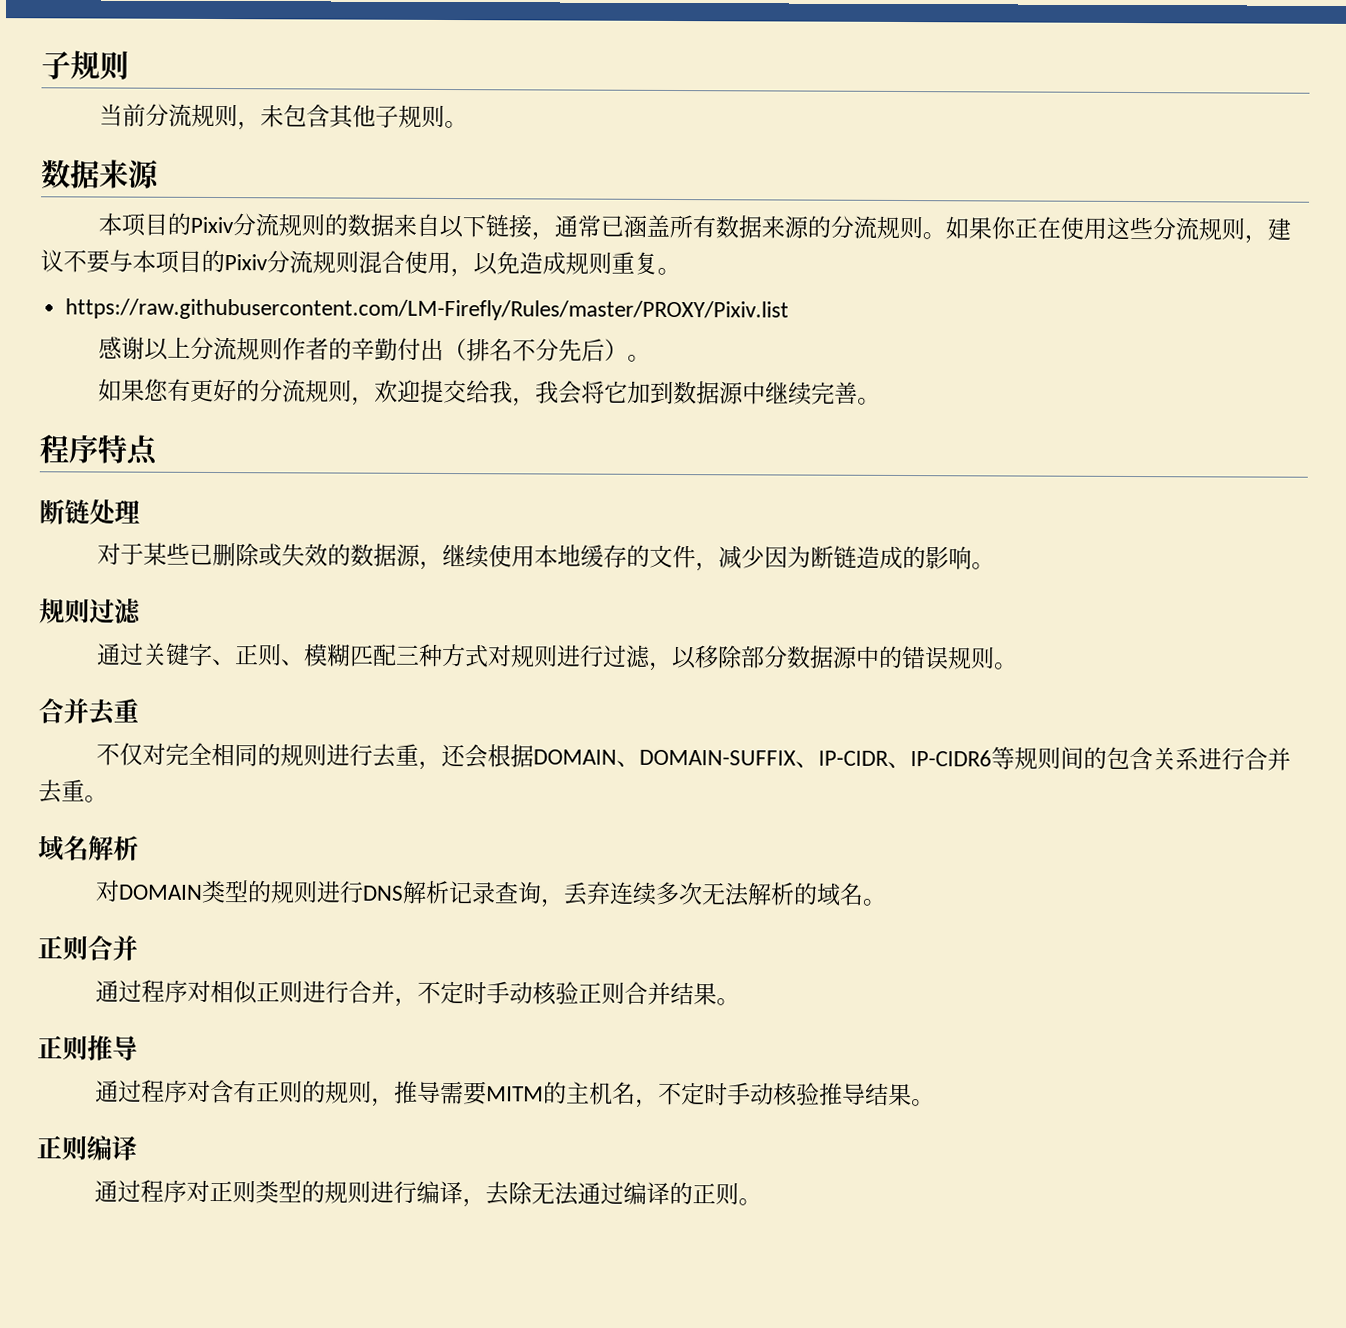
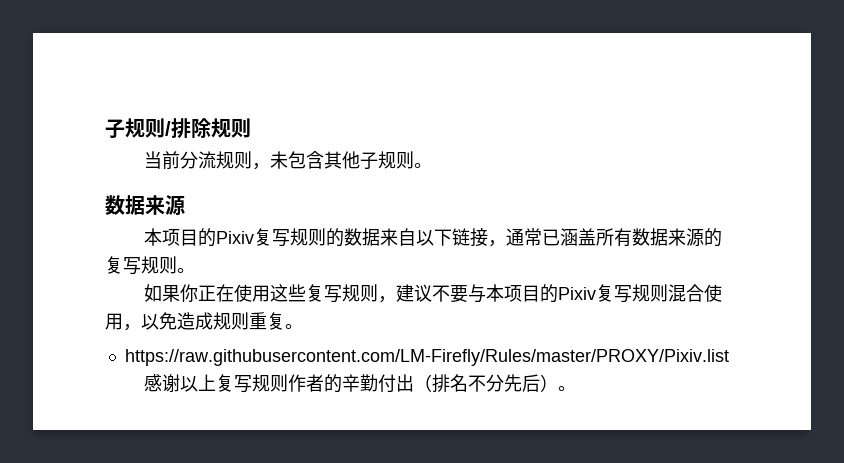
[41,50,129,81] 子规则 -> [105,118,251,139] 子规则/排除规则
[231,213,279,237] 分流 -> [253,228,290,247] 复写
[829,215,946,240] 分流规则。 -> [105,256,195,275] 复写规则。 //
[1151,217,1199,241] 分流 -> [305,284,342,303] 复写
[266,250,313,274] 分流 -> [595,284,632,303] 复写
[189,336,237,361] 分流 -> [215,374,252,393] 复写
[97,378,881,407] [39,434,158,466] [39,498,140,525] [96,542,995,572] [39,598,142,625] [95,642,1018,671] [38,698,139,726] [95,742,1291,771] [38,779,108,804] [38,835,139,862] [94,879,886,908] [37,935,138,961] [94,979,740,1007] [37,1035,138,1061] [94,1079,935,1108] [36,1135,137,1161] [93,1179,762,1208] // 如果您有更好的分流规则，欢迎提交给我，我会将它加到数据源中继续完善。 // 程序特点 // 断链处理 // 对于某些已删除或失效的数据源，继续使用本地缓存的文件，减少因为断链造成的影响。 // 规则过滤 // 通过关键字、正则、模糊匹配三种方式对规则进行过滤，以移除部分数据源中的错误规则。 // 合并去重 // 不仅对完全相同的规则进行去重，还会根据DOMAIN、DOMAIN-SUFFIX、IP-CIDR、IP-CIDR6等规则间的包含关系进行合并去重。 // 域名解析 // 对DOMAIN类型的规则进行DNS解析记录查询，丢弃连续多次无法解析的域名。 // 正则合并 // 通过程序对相似正则进行合并，不定时手动核验正则合并结果。 // 正则推导 // 通过程序对含有正则的规则，推导需要MITM的主机名，不定时手动核验推导结果。 // 正则编译 // 通过程序对正则类型的规则进行编译，去除无法通过编译的正则。 -> (576, 388) none

